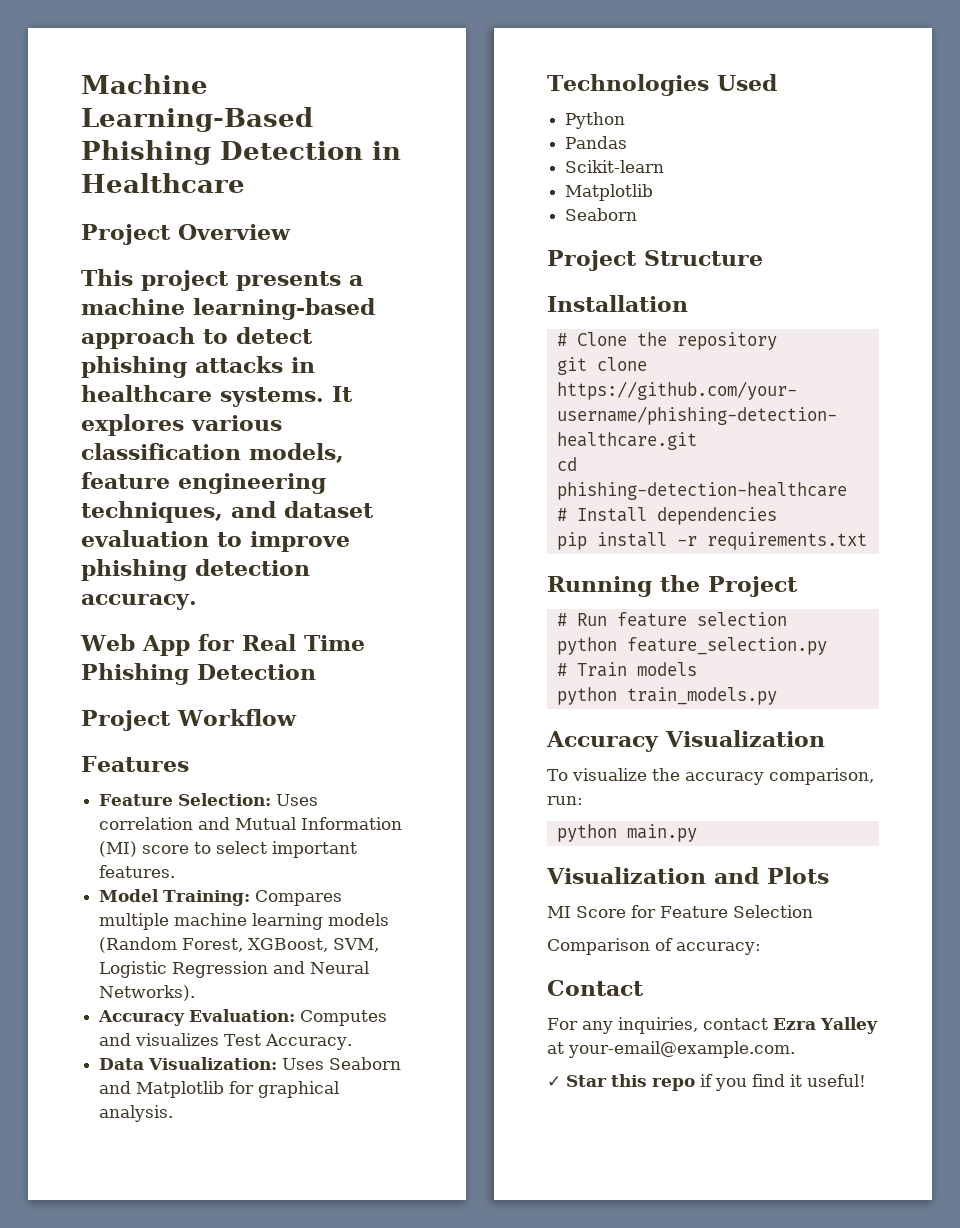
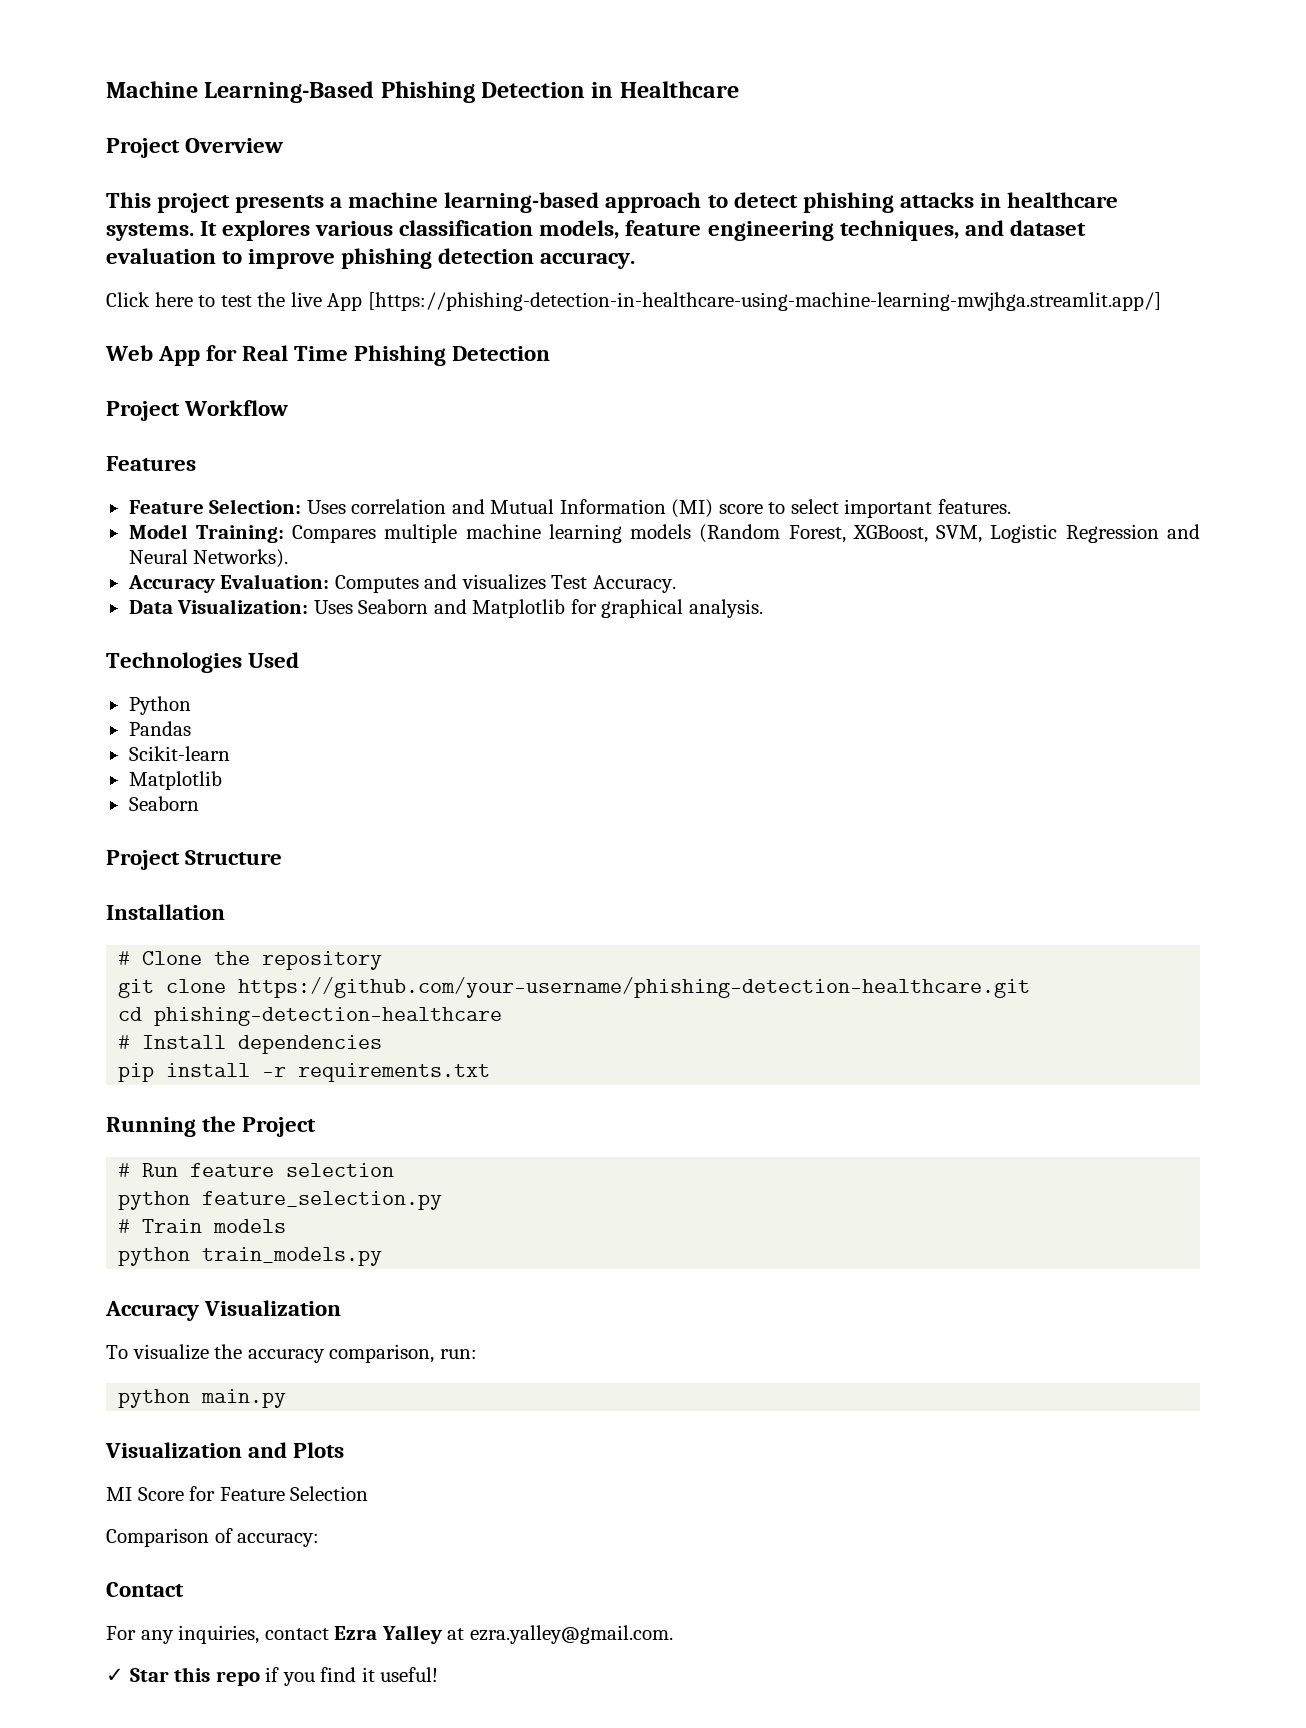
(197, 602) none -> [106,292,1161,311] // Click here to test the live App [https://phishing-detection-in-healthcare-using-machine-learning-mwjhga.streamlit.app/]
[568,1041,795,1058] your-email@example.com. -> [469,1625,673,1644] ezra.yalley@gmail.com.

